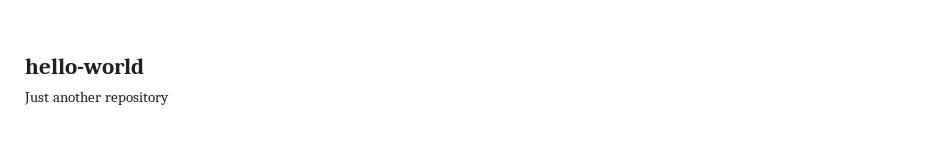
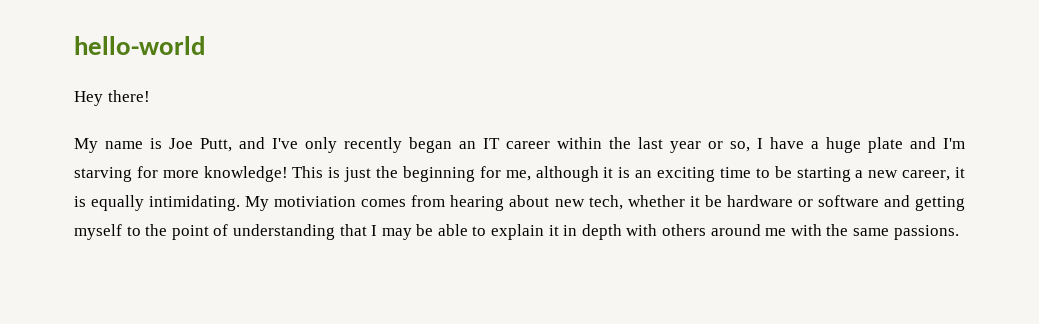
[24,91,169,105] Just another repository -> [74,90,150,106] [74,137,965,153] [74,166,965,182] [74,195,965,211] [74,224,959,240] Hey there! // My name is Joe Putt, and I've only recently began an IT career within the last year or so, I have a huge plate and I'm starving for more knowledge! This is just the beginning for me, although it is an exciting time to be starting a new career, it is equally intimidating. My motiviation comes from hearing about new tech, whether it be hardware or software and getting myself to the point of understanding that I may be able to explain it in depth with others around me with the same passions.

